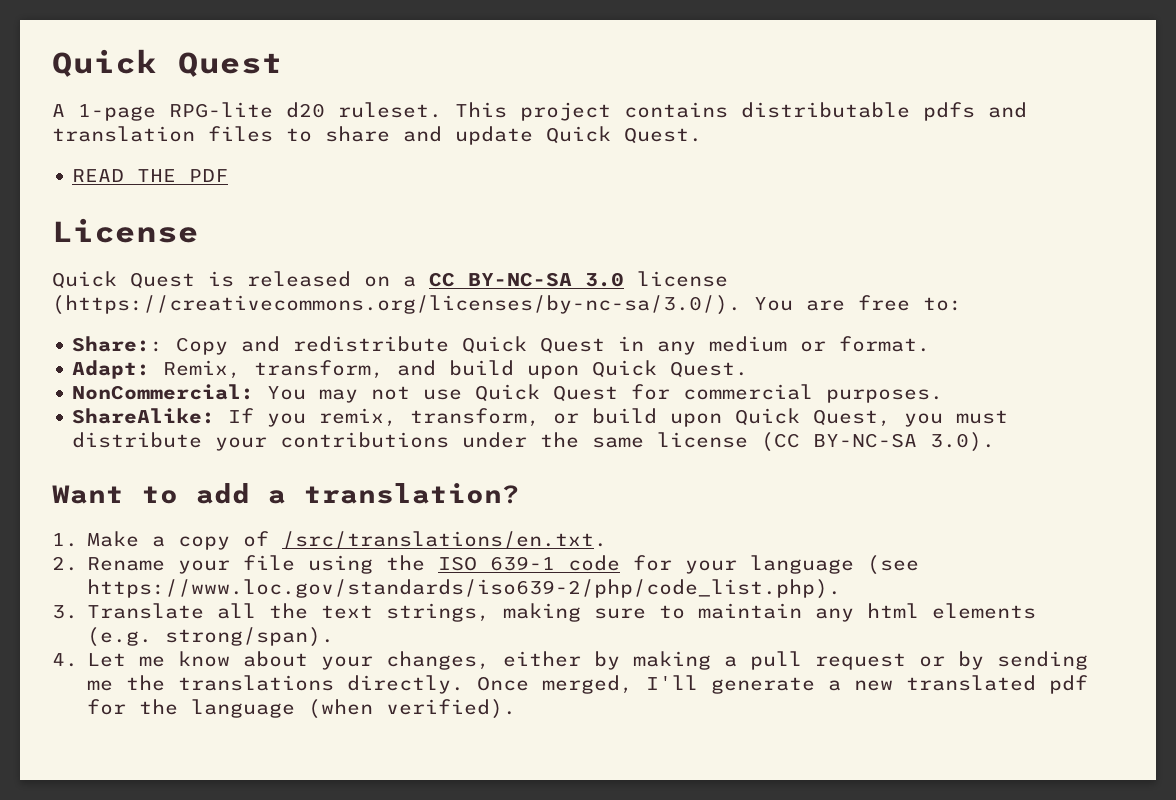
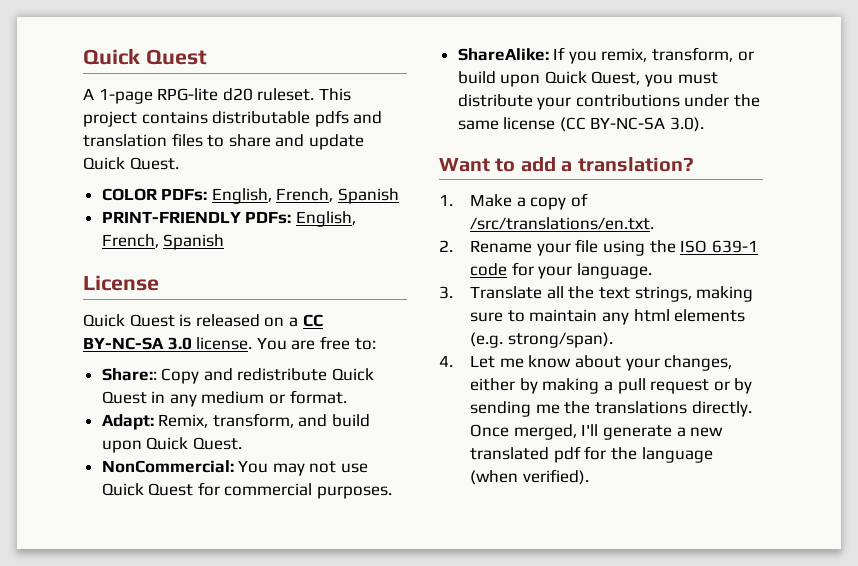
[72,169,229,182] READ THE PDF -> [101,188,400,204] [101,211,356,227] [101,234,225,250] COLOR PDFs: English, French, Spanish // PRINT-FRIENDLY PDFs: English, French, Spanish
[637,271,728,287] [52,295,741,315] license (https://creativecommons.org/licenses/by-nc-sa/3.0/). -> [196,337,253,350] license.
[750,555,920,575] [87,579,842,599] language (see https://www.loc.gov/standards/iso639-2/php/code_list.php). -> [576,263,652,279] language.

